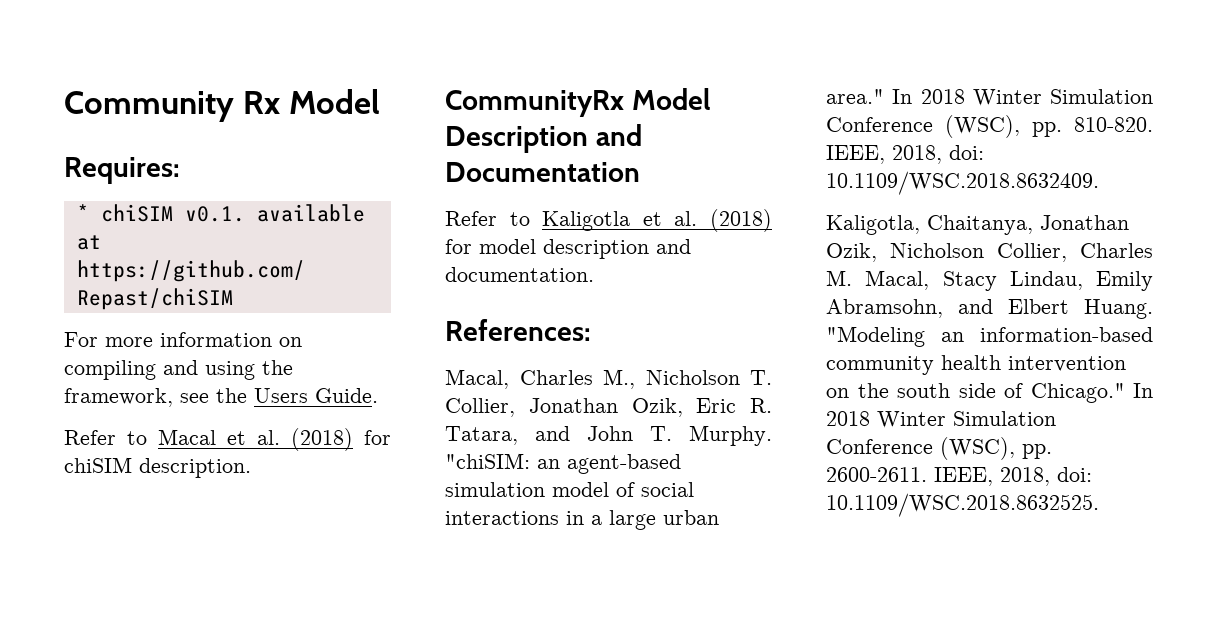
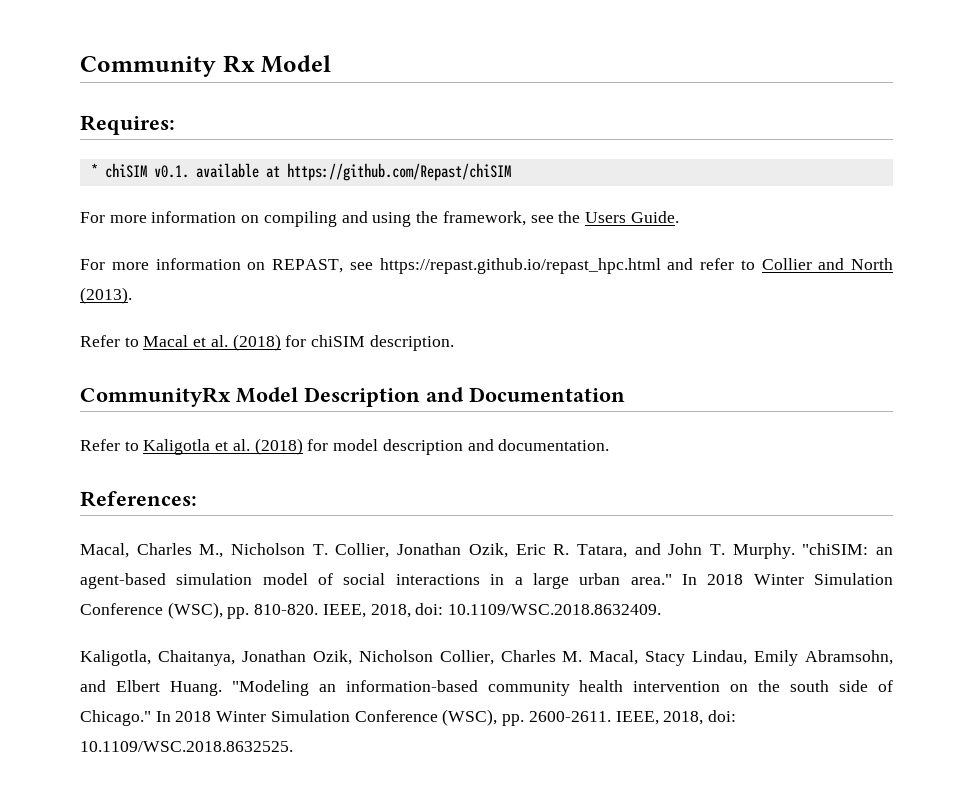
(378, 395) none -> [80,258,893,274] [80,287,132,304] // For more information on REPAST, see https://repast.github.io/repast_hpc.html and refer to Collier and North (2013).

